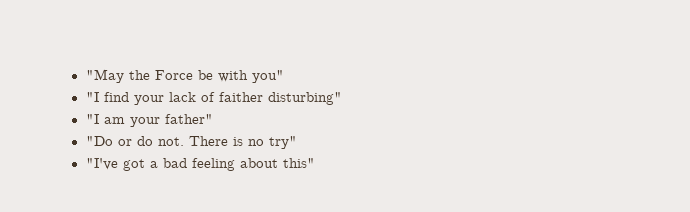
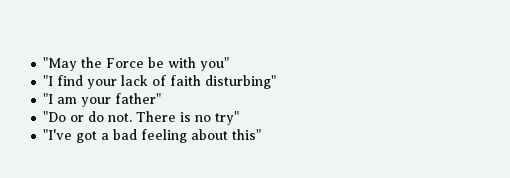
[218,92,263,102] faither -> [170,75,202,86] faith

